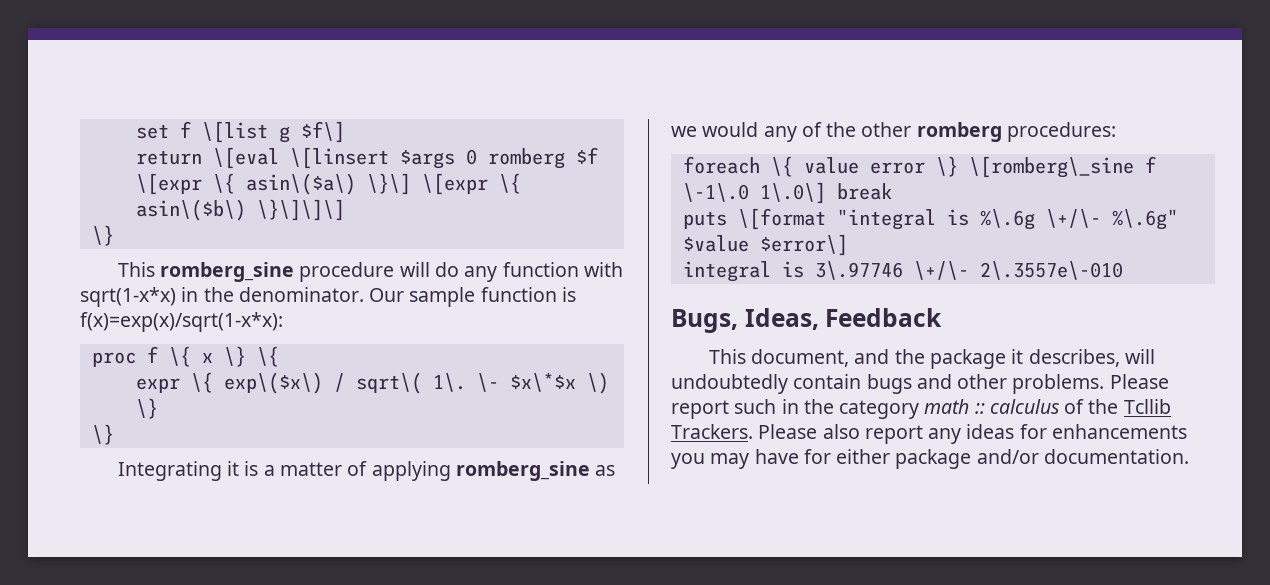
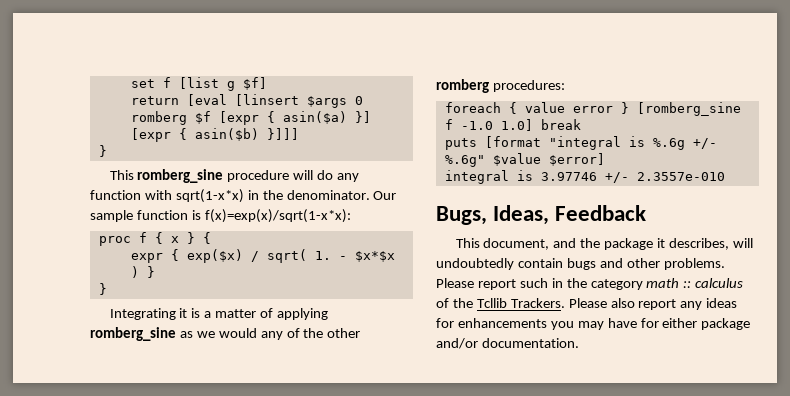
[201,121,345,143] \[list g $f\] -> [178,77,267,91] [list g $f]
[212,147,389,169] \[eval \[linsert -> [186,94,299,106] [eval [linsert
[135,173,521,195] [135,199,345,221] [91,225,114,246] \[expr \{ asin\($a\) \}\] \[expr \{ asin\($b\) \}\]\]\] // \} -> [218,111,371,125] [130,128,299,142] [98,145,107,157] [expr { asin($a) }] [expr { asin($b) }]]] // }
[168,346,279,367] [135,372,609,394] [135,398,158,419] [91,424,114,445] \{ x \} \{ // expr \{ exp\($x\) / sqrt\( 1\. \- $x\*$x \) \} // \} -> [154,232,211,244] [130,249,395,263] [130,266,155,278] [98,283,107,295] { x } { // expr { exp($x) / sqrt( 1. - $x*$x ) } // }
[770,156,793,177] \{ -> [508,102,517,114] {
[935,156,1156,178] [682,182,826,204] \} \[romberg\_sine f \-1\.0 1\.0\] -> [620,102,741,116] [444,119,533,131] } [romberg_sine f -1.0 1.0]
[737,208,826,230] \[format -> [484,136,541,148] [format
[979,209,1178,230] [682,234,848,256] %\.6g \+/\- %\.6g" $value $error\] -> [652,138,717,150] [444,153,605,167] %.6g +/- %.6g" $value $error]
[814,261,1123,280] 3\.97746 \+/\- 2\.3557e\-010 -> [540,172,725,183] 3.97746 +/- 2.3557e-010

